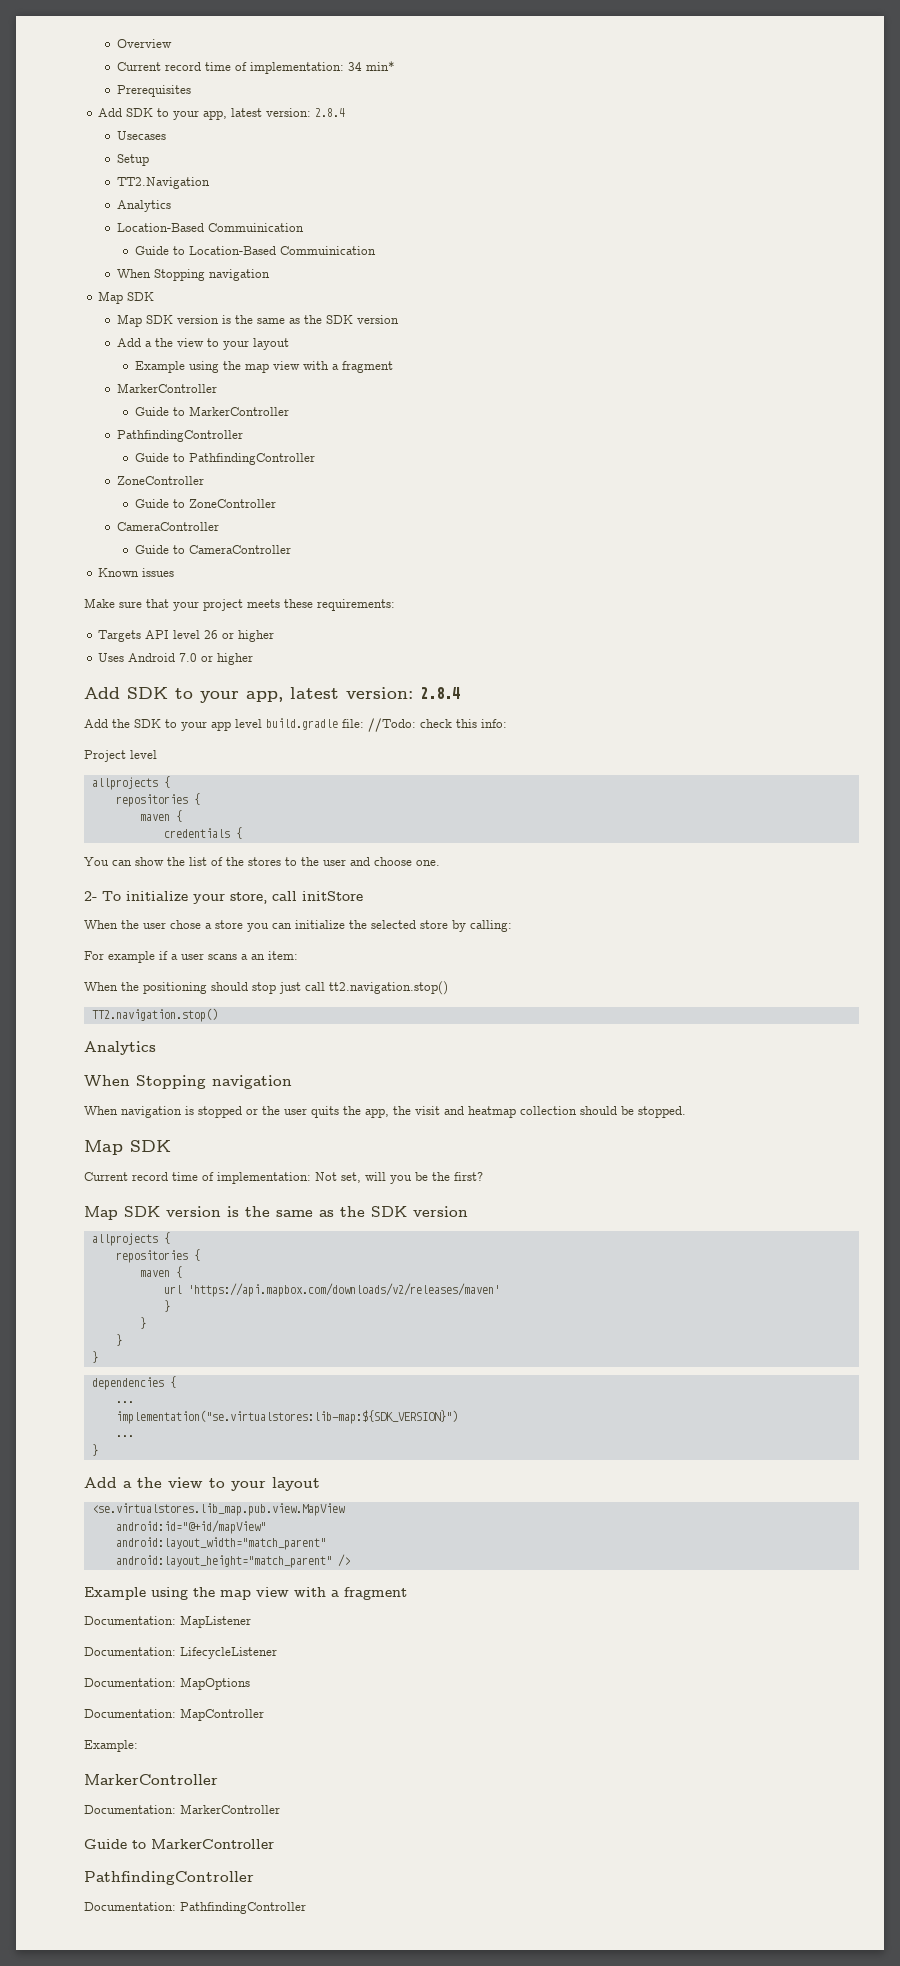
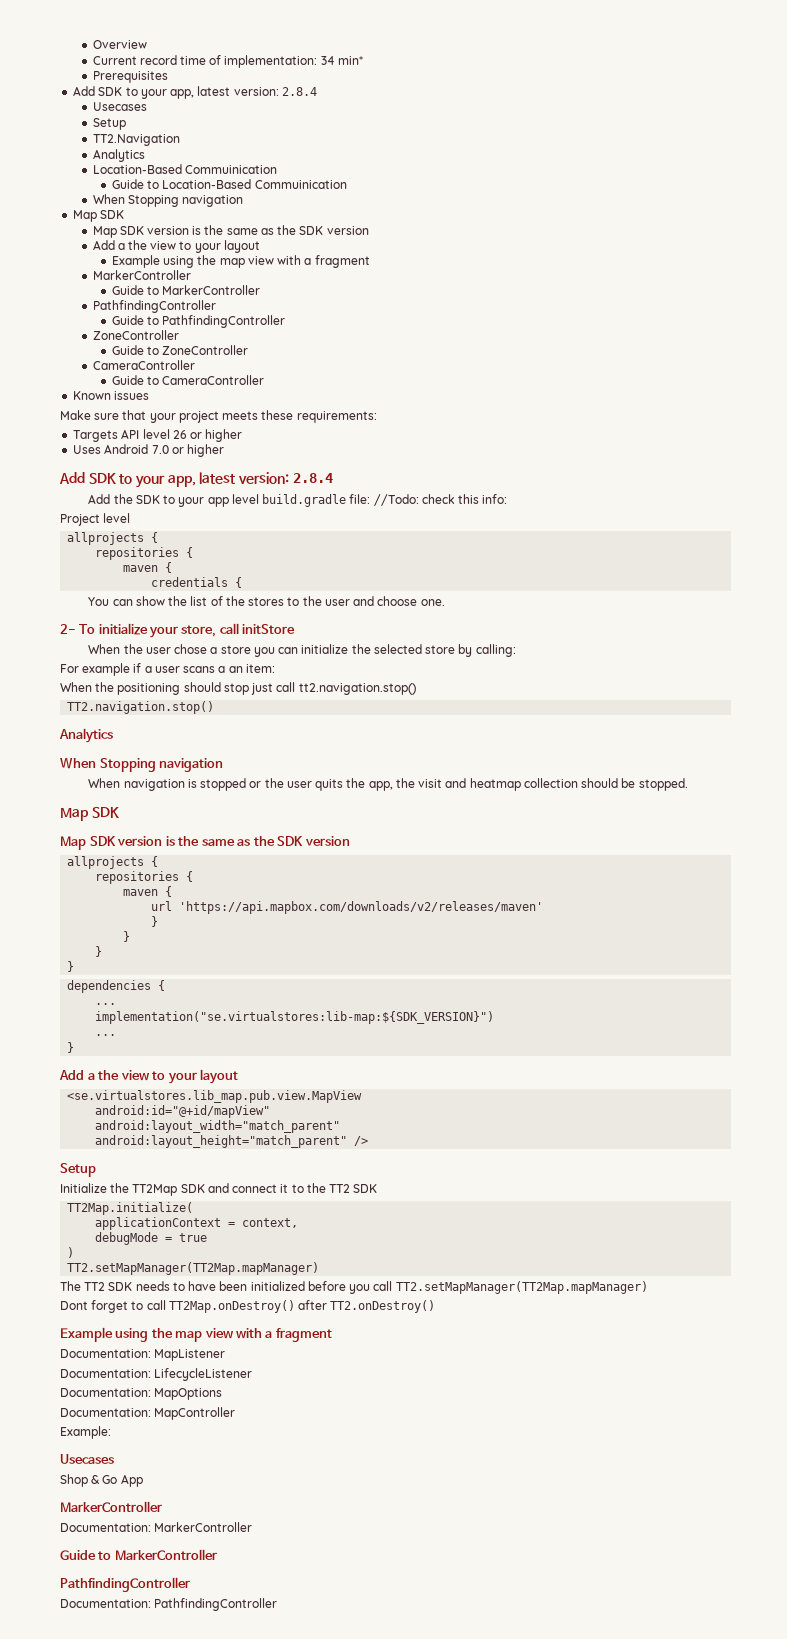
[84,1172,483,1184] // Current record time of implementation: Not set, will you be the first? -> (119, 812) none
(350, 1560) none -> [60,1163,96,1177] [60,1183,378,1196] [67,1202,194,1215] [95,1217,299,1230] [95,1232,208,1245] [67,1247,75,1258] [67,1262,320,1275] [60,1281,648,1294] [60,1300,436,1313] // Setup // Initialize the TT2Map SDK and connect it to the TT2 SDK // TT2Map.initialize( // applicationContext = context, // debugMode = true // ) // TT2.setMapManager(TT2Map.mapManager) // The TT2 SDK needs to have been initialized before you call TT2.setMapManager(TT2Map.mapManager) // Dont forget to call TT2Map.onDestroy() after TT2.onDestroy()
(138, 1746) none -> [60,1454,114,1464] [60,1474,143,1487] // Usecases // Shop & Go App

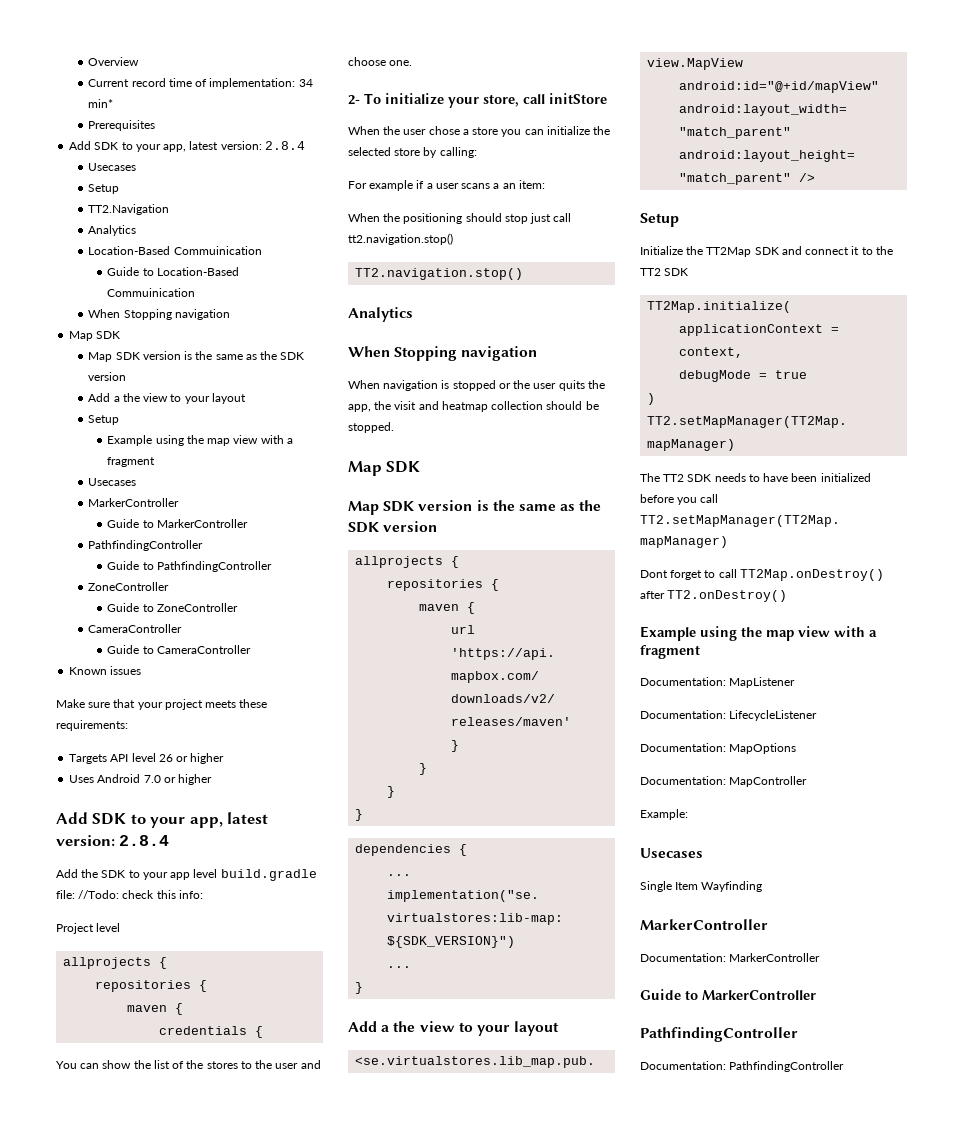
[111,255,370,268] // Example using the map view with a fragment -> [88,415,120,425] [107,435,293,446] [107,457,156,467] [88,478,137,486] // Setup // Example using the map view with a fragment // Usecases
[60,1474,143,1487] Shop & Go App -> [640,881,763,892] Single Item Wayfinding

